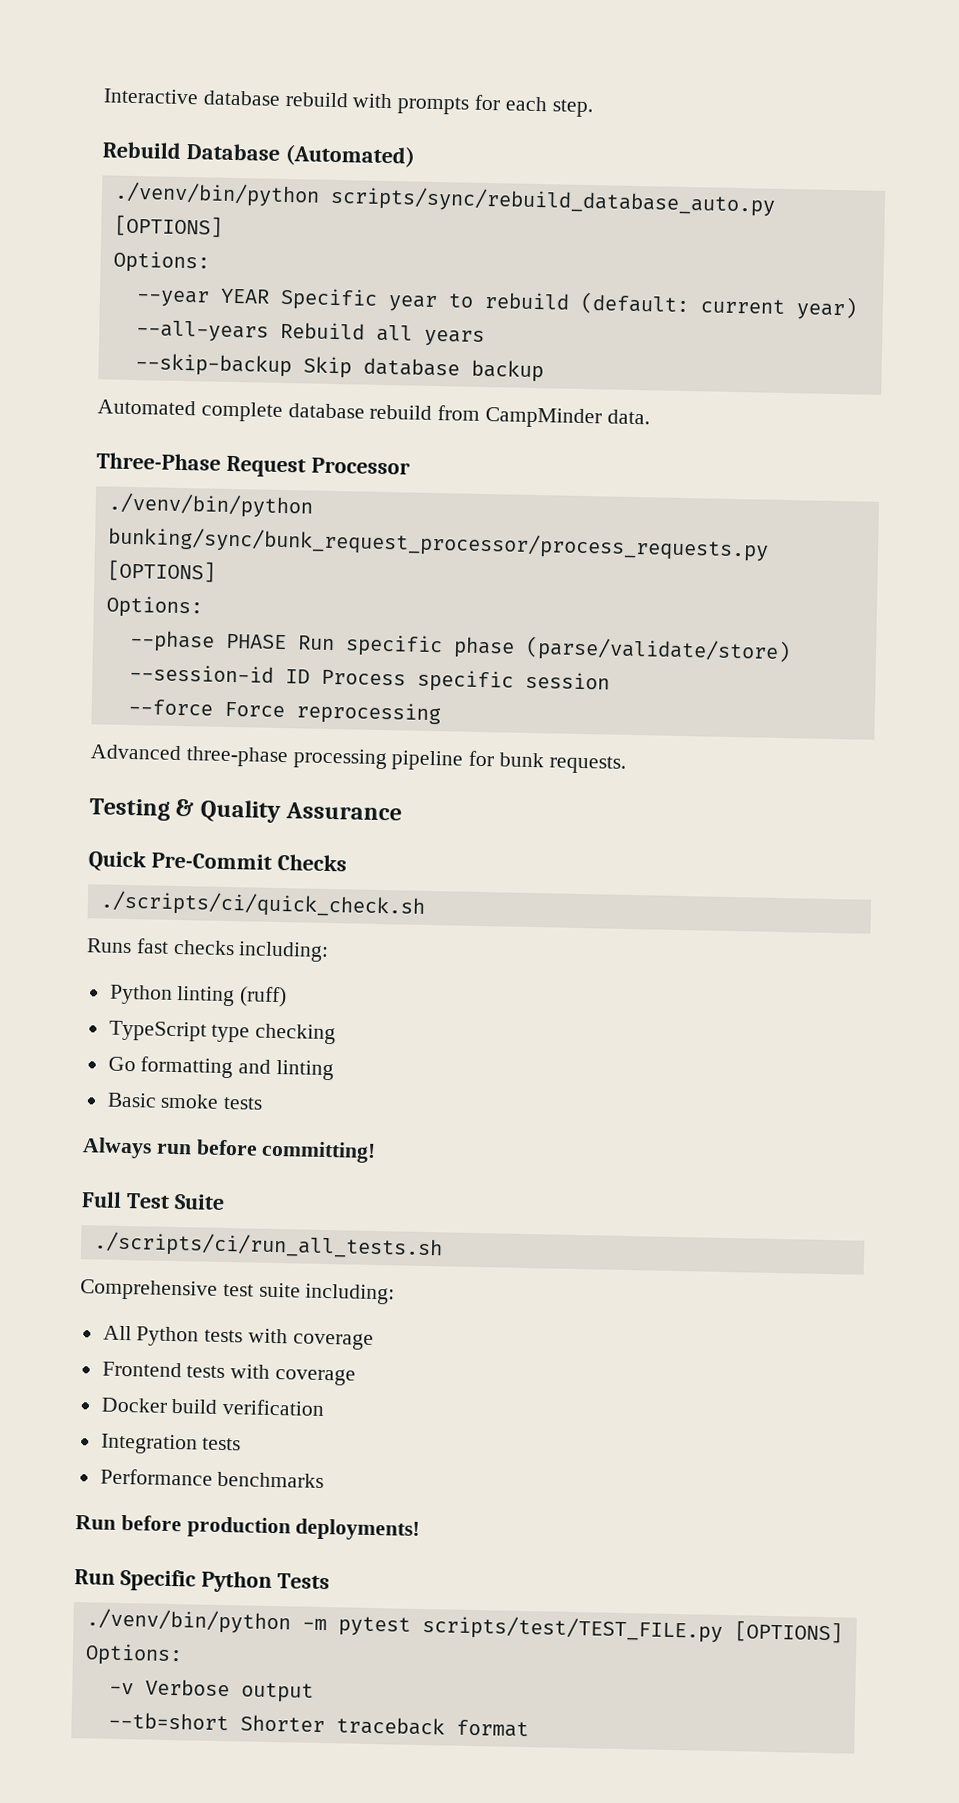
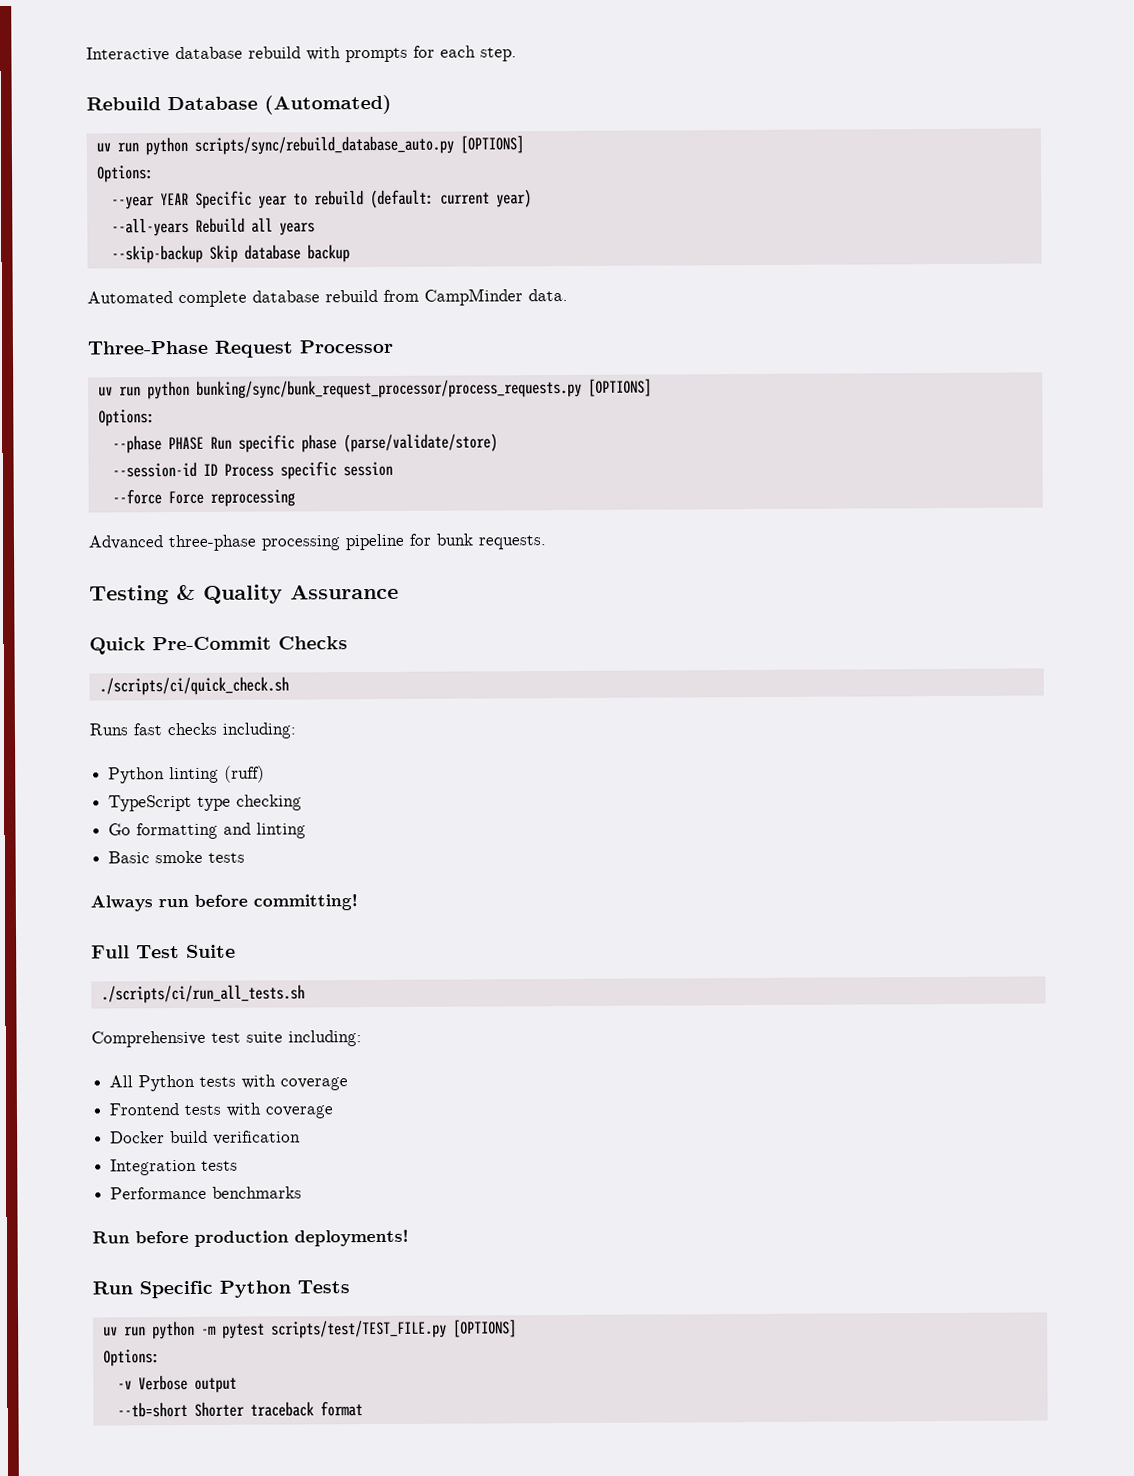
[113,181,320,208] ./venv/bin/python -> [95,136,188,156] uv run python
[107,492,314,519] ./venv/bin/python -> [97,380,190,400] uv run python
[85,1608,291,1635] ./venv/bin/python -> [102,1320,195,1340] uv run python

